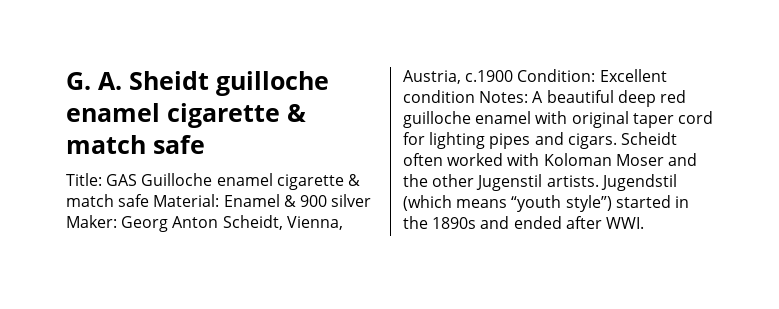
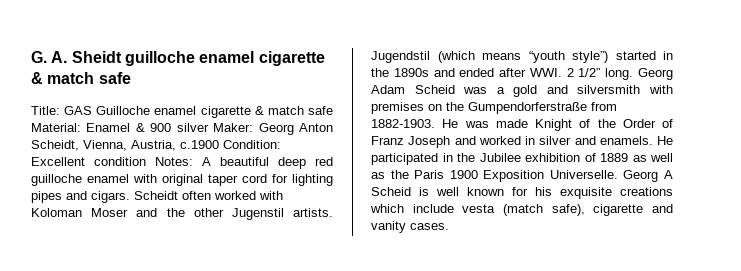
(644, 223) none -> [566,68,673,80] [371,85,673,97] [371,102,617,114] [371,119,673,131] [371,136,673,148] [371,153,673,165] [371,170,673,182] [371,187,673,199] [370,204,673,216] [371,221,449,233] 2 1/2” long. Georg Adam Scheid was a gold and silversmith with premises on the Gumpendorferstraße from 1882-1903. He was made Knight of the Order of Franz Joseph and worked in silver and enamels. He participated in the Jubilee exhibition of 1889 as well as the Paris 1900 Exposition Universelle. Georg A Scheid is well known for his exquisite creations which include vesta (match safe), cigarette and vanity cases.

